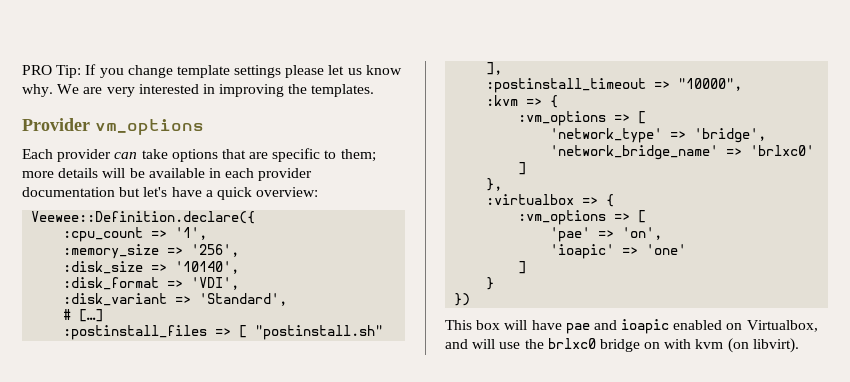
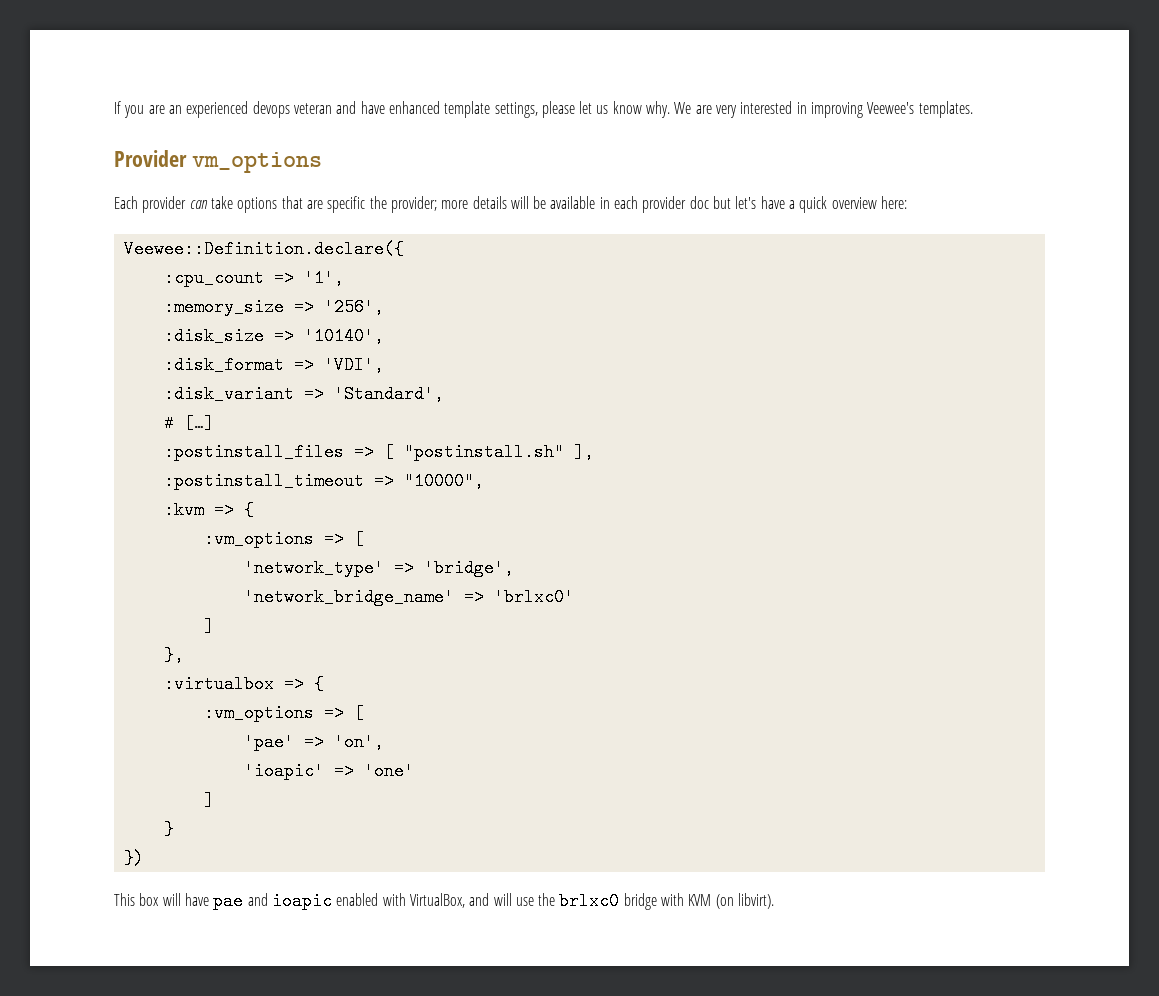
[22,64,282,78] PRO Tip: If you change template settings -> [114,101,538,118] If you are an experienced devops veteran and have enhanced template settings,
[288,84,308,94] the -> [867,102,915,114] Veewee's
[324,149,376,162] to them; -> [369,196,437,213] the provider;
[22,187,115,197] documentation -> [689,196,709,209] doc
[256,187,319,197] overview: -> [831,196,908,209] overview here:
[726,320,818,332] on Virtualbox, -> [382,893,465,908] with VirtualBox,
[644,339,724,349] on with kvm -> [661,893,712,906] with KVM

